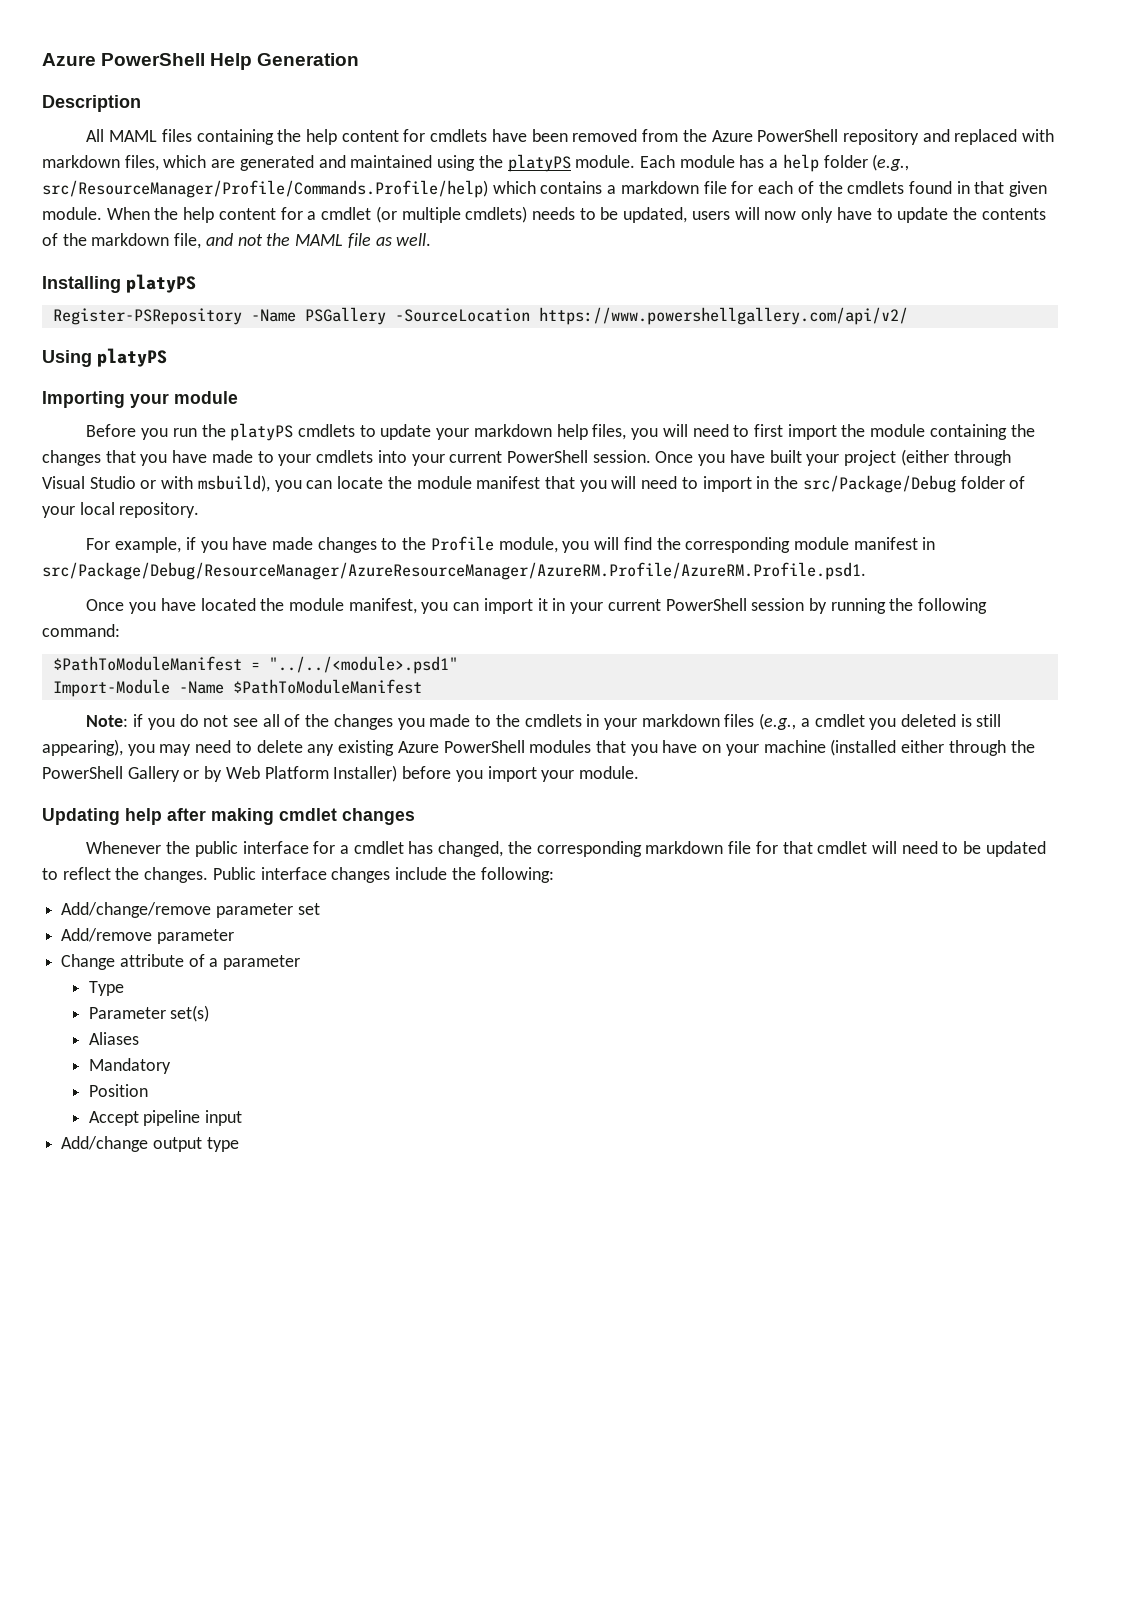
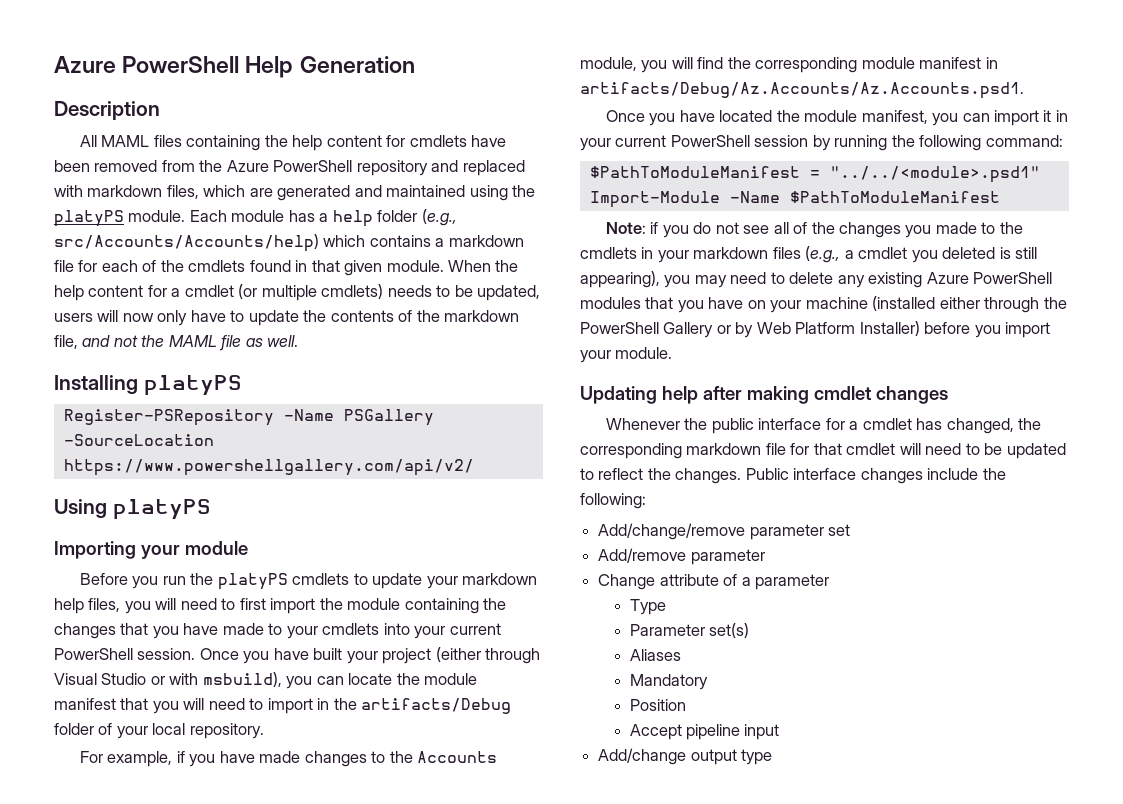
[42,180,488,198] src/ResourceManager/Profile/Commands.Profile/help) -> [54,234,319,252] src/Accounts/Accounts/help)
[802,475,956,493] src/Package/Debug -> [361,698,512,714] artifacts/Debug
[430,536,494,551] Profile -> [416,751,497,763] Accounts
[42,562,866,580] src/Package/Debug/ResourceManager/AzureResourceManager/AzureRM.Profile/AzureRM.Profile.psd1. -> [580,82,1024,99] artifacts/Debug/Az.Accounts/Az.Accounts.psd1.

